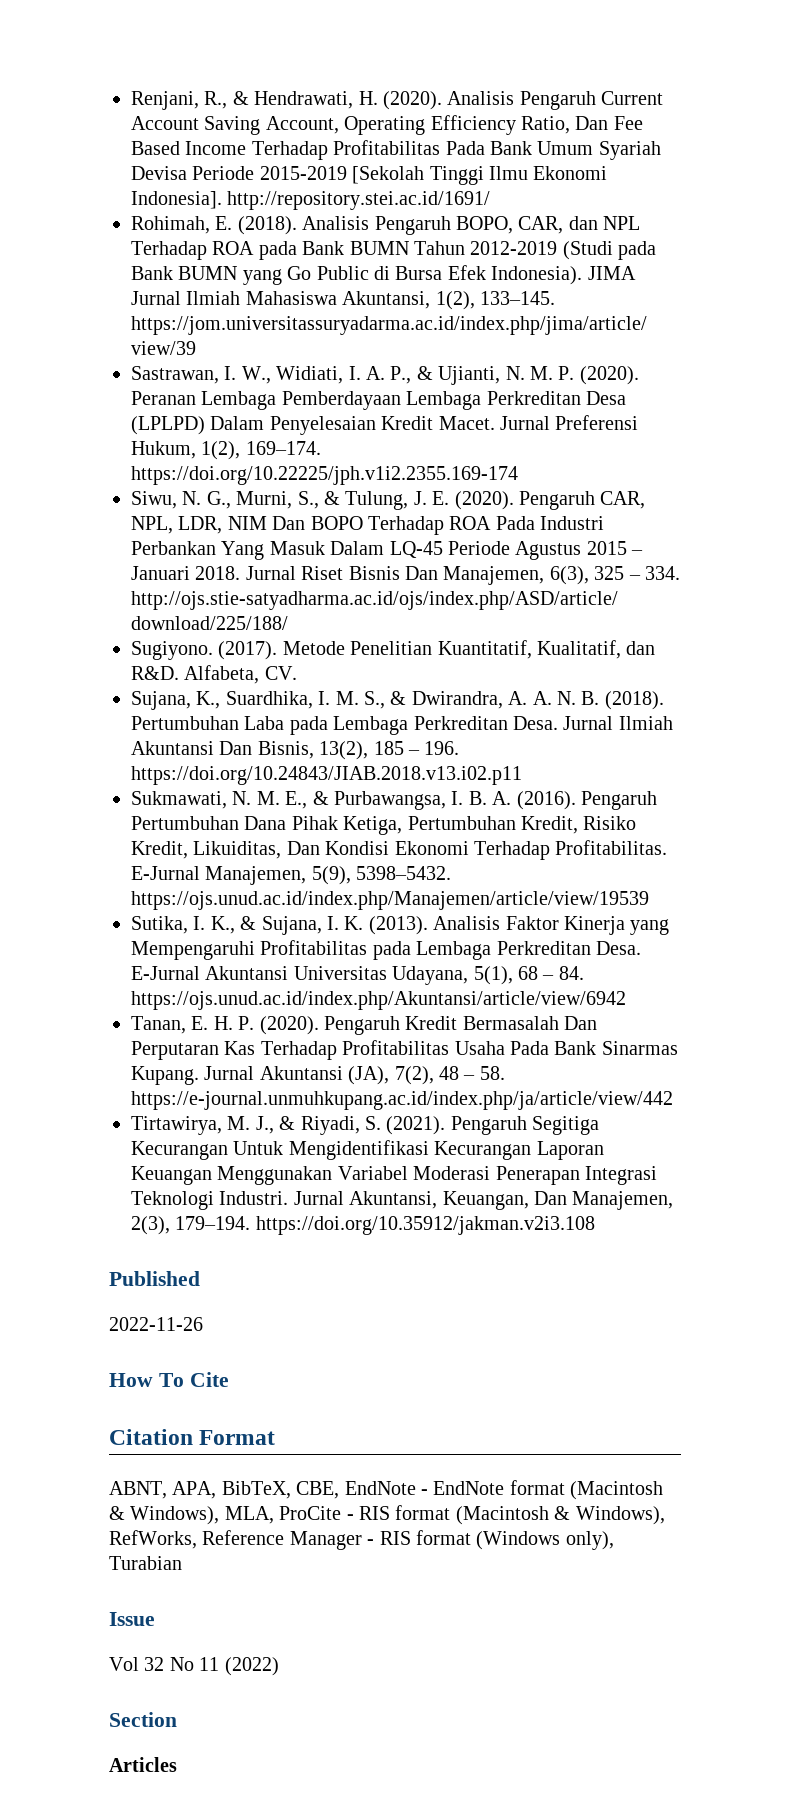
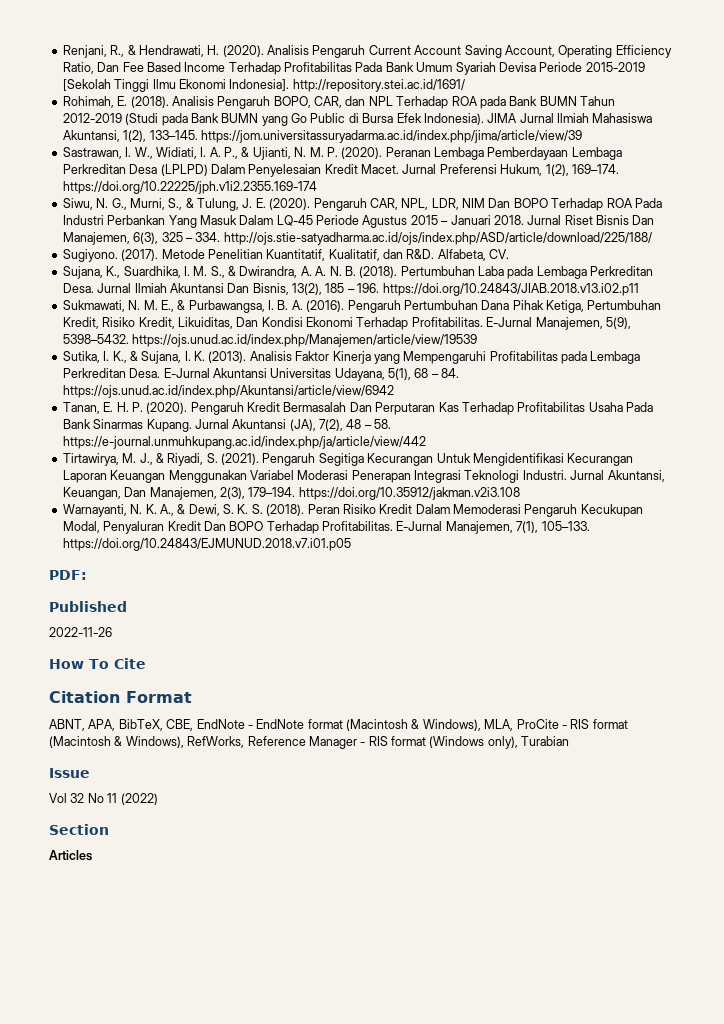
(595, 1225) none -> [62,504,643,517] [62,521,590,534] [62,538,351,551] [49,570,87,580] // Warnayanti, N. K. A., & Dewi, S. K. S. (2018). Peran Risiko Kredit Dalam Memoderasi Pengaruh Kecukupan Modal, Penyaluran Kredit Dan BOPO Terhadap Profitabilitas. E-Jurnal Manajemen, 7(1), 105–133. https://doi.org/10.24843/EJMUNUD.2018.v7.i01.p05 // PDF:

